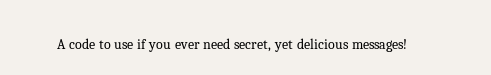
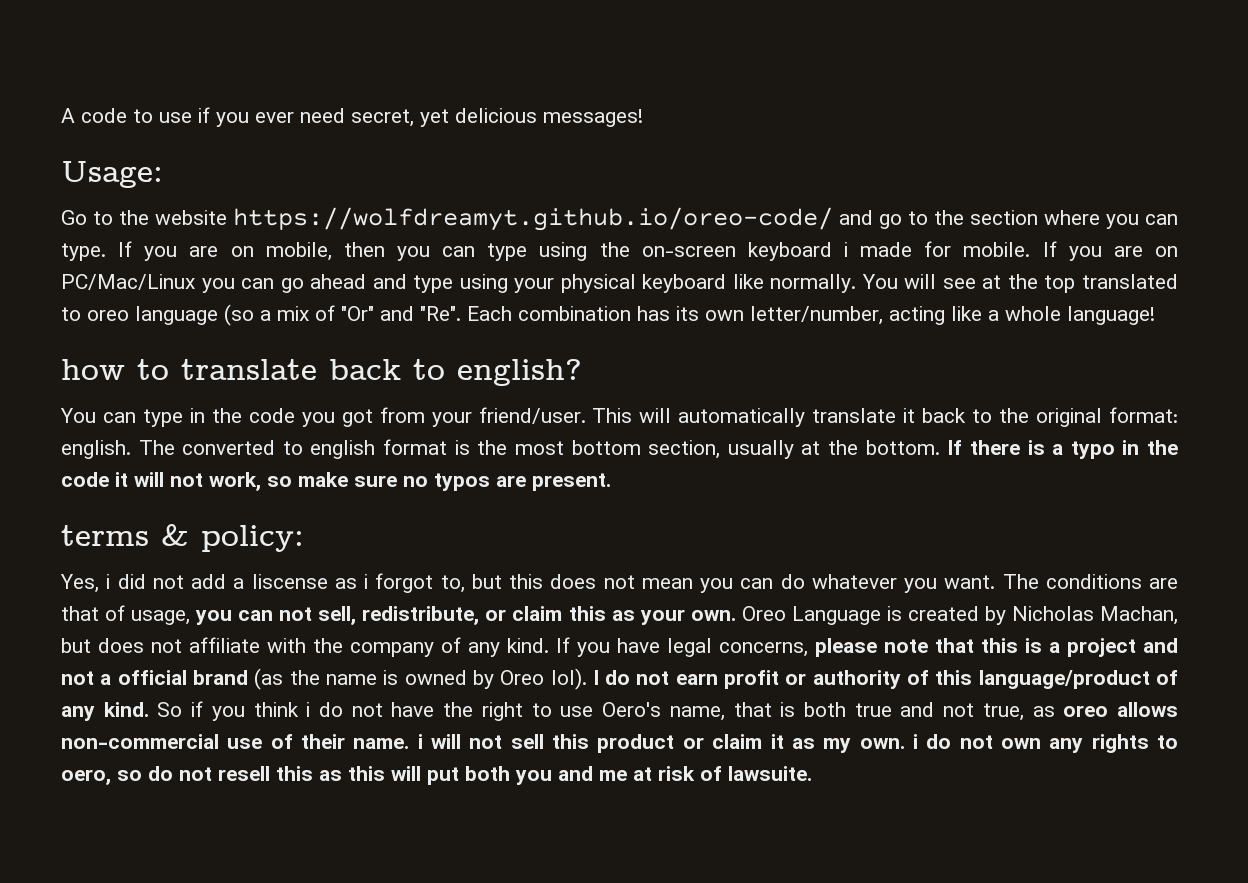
(407, 45) none -> [61,161,163,188] [61,207,1178,231] [61,241,1178,261] [61,274,1178,293] [61,304,1155,326] [61,359,582,386] [60,407,1179,427] [61,439,1178,459] [61,472,611,491] [61,524,304,552] [60,573,1178,593] [61,605,1178,625] [61,637,1178,657] [61,668,1179,690] [61,701,1179,721] [61,734,1178,753] [61,766,812,785] // Usage: // Go to the website https://wolfdreamyt.github.io/oreo-code/ and go to the section where you can type. If you are on mobile, then you can type using the on-screen keyboard i made for mobile. If you are on PC/Mac/Linux you can go ahead and type using your physical keyboard like normally. You will see at the top translated to oreo language (so a mix of "Or" and "Re". Each combination has its own letter/number, acting like a whole language! // how to translate back to english? // You can type in the code you got from your friend/user. This will automatically translate it back to the original format: english. The converted to english format is the most bottom section, usually at the bottom. If there is a typo in the code it will not work, so make sure no typos are present. // terms & policy: // Yes, i did not add a liscense as i forgot to, but this does not mean you can do whatever you want. The conditions are that of usage, you can not sell, redistribute, or claim this as your own. Oreo Language is created by Nicholas Machan, but does not affiliate with the company of any kind. If you have legal concerns, please note that this is a project and not a official brand (as the name is owned by Oreo lol). I do not earn profit or authority of this language/product of any kind. So if you think i do not have the right to use Oero's name, that is both true and not true, as oreo allows non-commercial use of their name. i will not sell this product or claim it as my own. i do not own any rights to oero, so do not resell this as this will put both you and me at risk of lawsuite.

